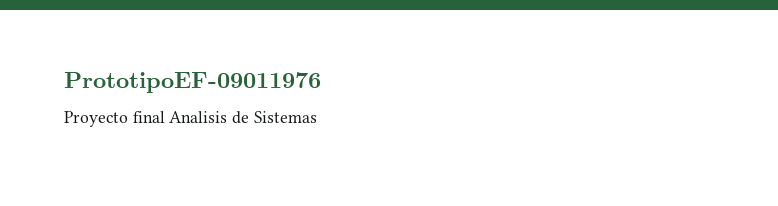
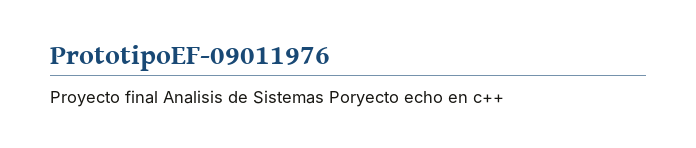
(317, 117) none -> [329,91,504,107] Poryecto echo en c++

